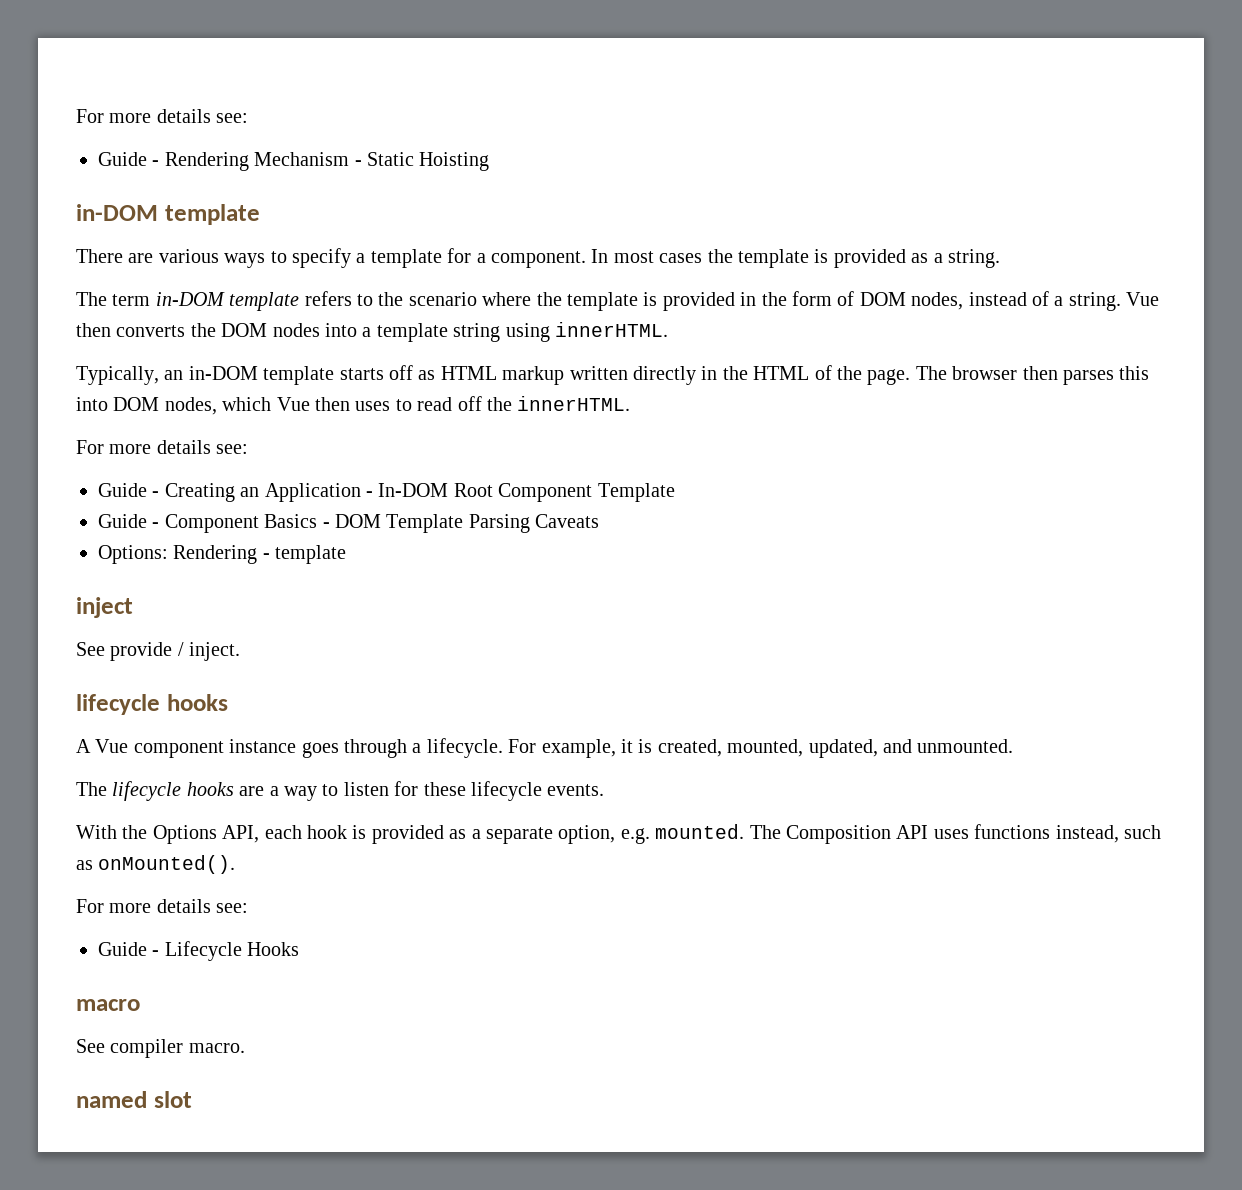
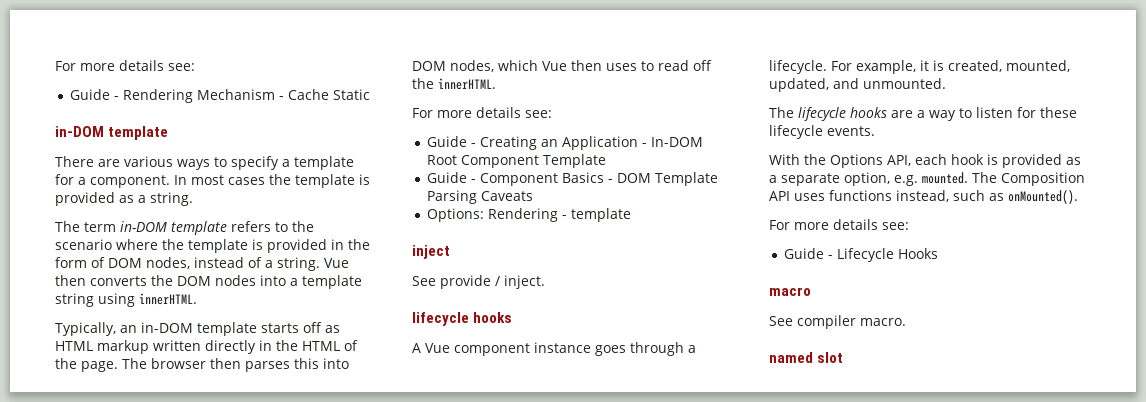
(362, 163) none -> [287,89,329,100] Cache
[419,152,490,171] Hoisting -> (370, 94) none

